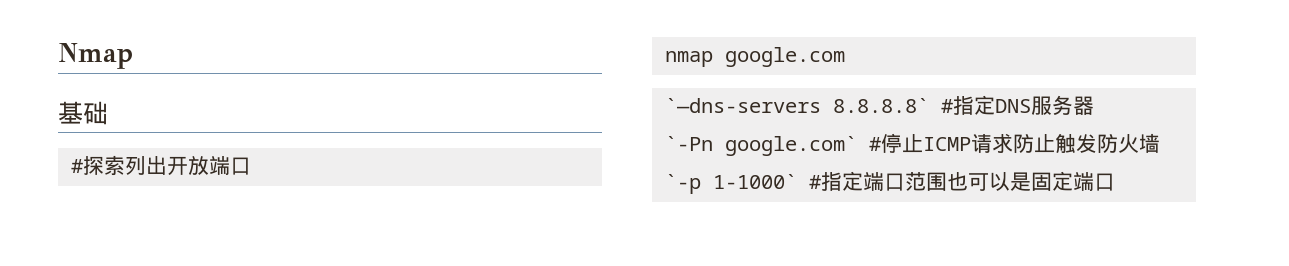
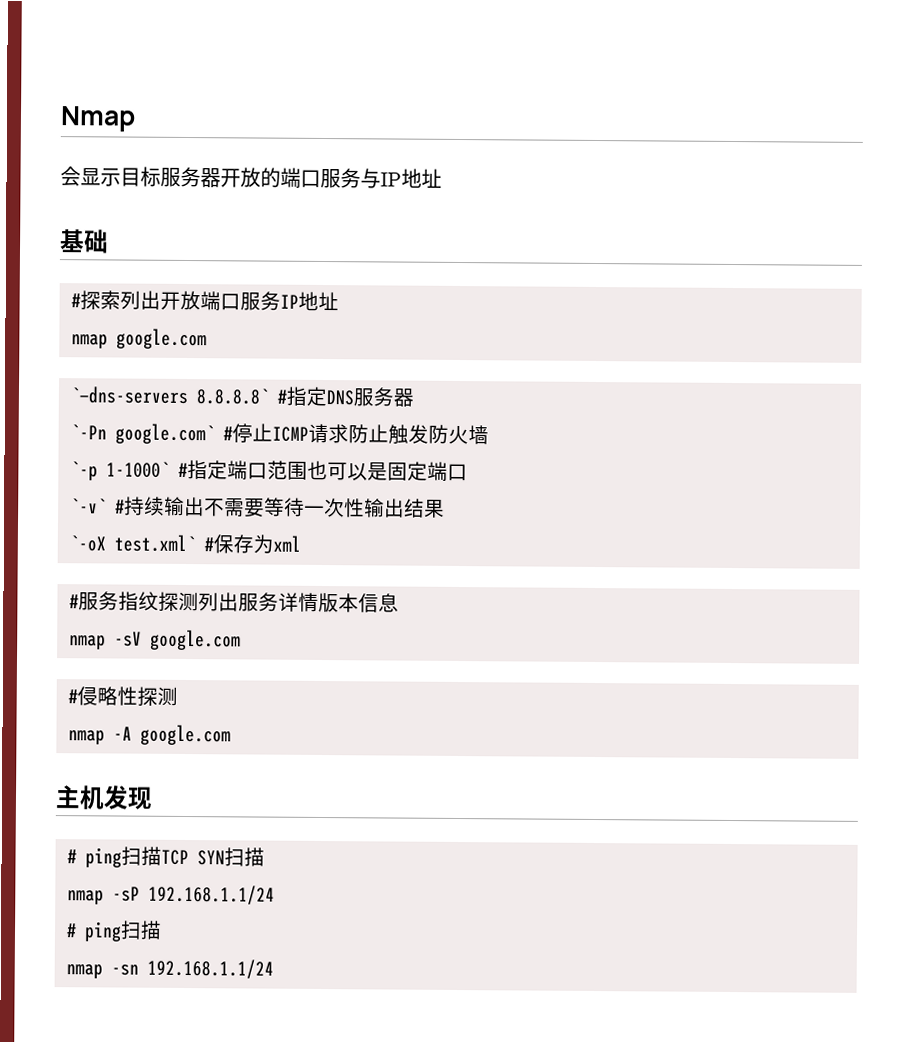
(133, 56) none -> [60,166,442,189] // 会显示目标服务器开放的端口服务与IP地址
(251, 166) none -> [240,291,339,311] 服务IP地址
(1115, 182) none -> [70,496,445,518] [69,534,301,554] [69,591,399,613] [69,629,241,651] [68,686,178,707] [68,724,231,746] [55,785,153,810] [67,846,265,868] [67,884,275,905] [66,920,162,942] [66,958,274,979] // `-v` #持续输出不需要等待一次性输出结果 // `-oX test.xml` #保存为xml // #服务指纹探测列出服务详情版本信息 // nmap -sV google.com // #侵略性探测 // nmap -A google.com // 主机发现 // # ping扫描TCP SYN扫描 // nmap -sP 192.168.1.1/24 // # ping扫描 // nmap -sn 192.168.1.1/24

